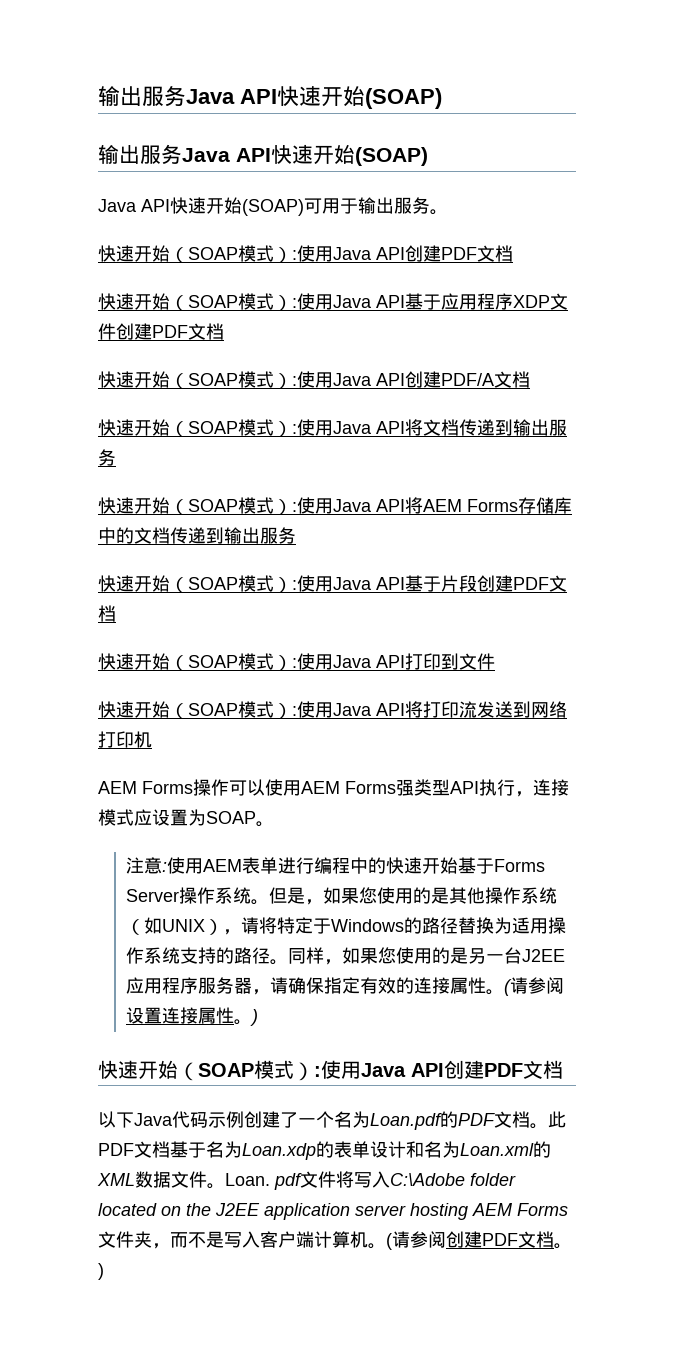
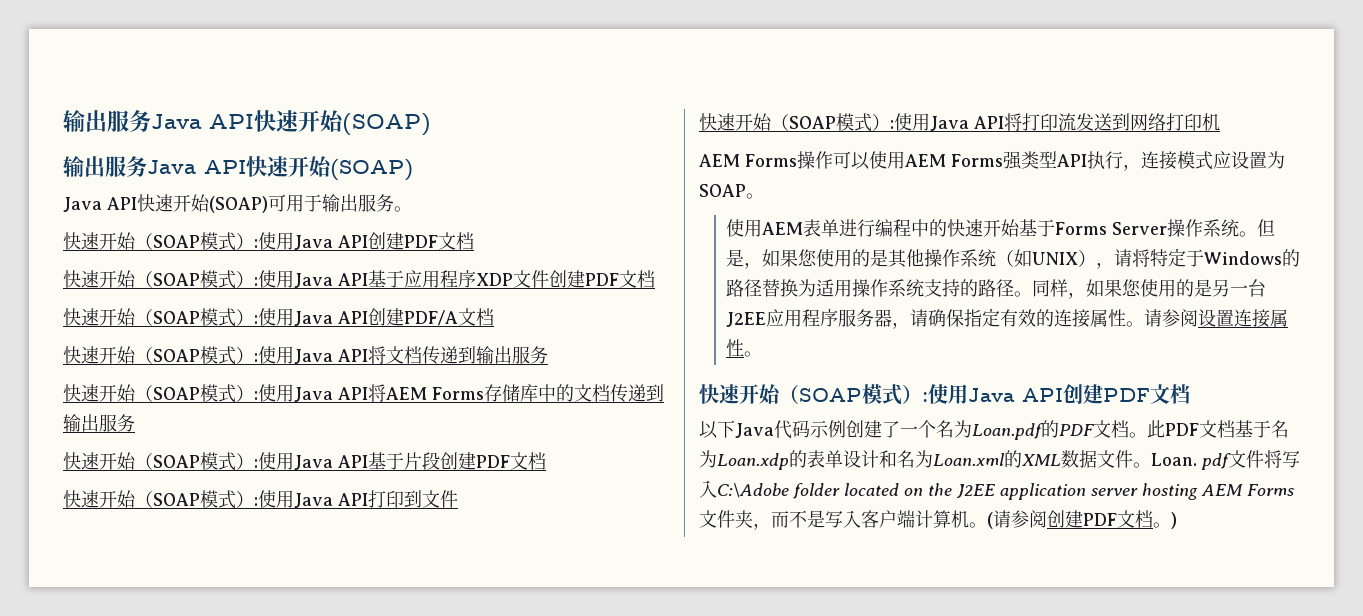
[126,857,168,874] 注意: -> (764, 196) none
[504,979,513,996] ( -> (1145, 324) none
[250,1009,259,1026] ) -> (763, 354) none

